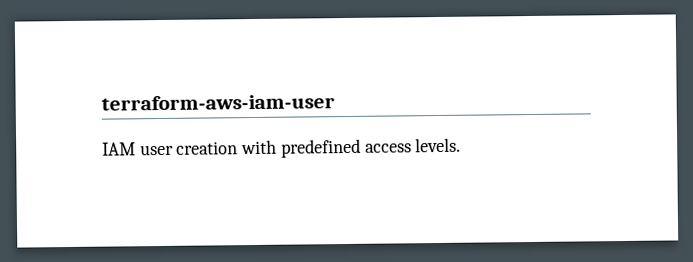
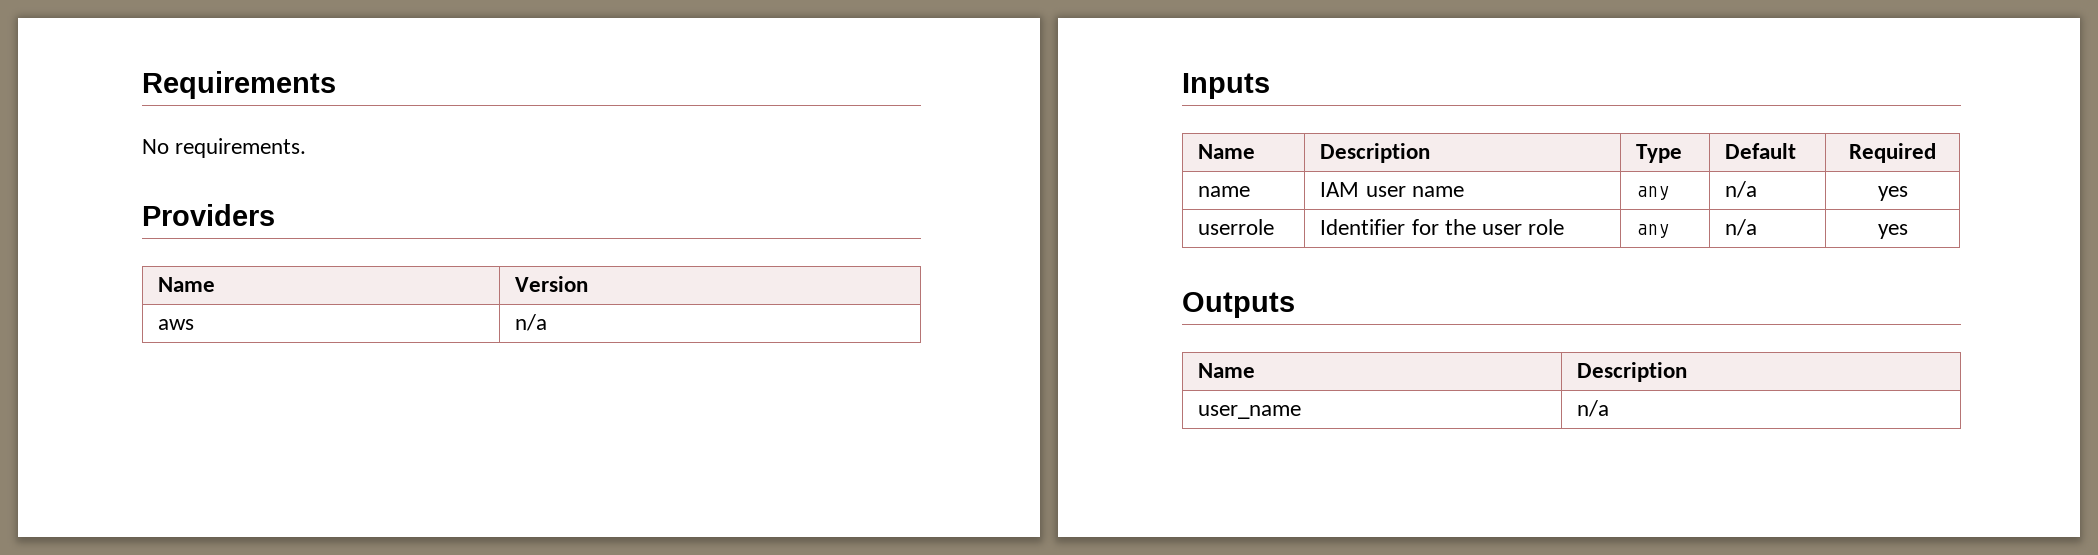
[101,94,335,111] [102,137,462,158] terraform-aws-iam-user // IAM user creation with predefined access levels. -> [142,71,336,99] [142,138,307,158] [142,204,275,226] [158,277,216,292] [515,276,589,292] [158,319,195,330] [515,314,548,331] [1182,73,1270,99] [1198,144,1256,159] [1320,143,1431,163] [1636,144,1683,163] [1725,143,1797,159] [1849,143,1936,163] [1198,186,1251,197] [1320,182,1464,197] [1636,186,1670,200] [1725,181,1758,198] [1877,186,1908,201] [1198,219,1275,235] [1320,219,1565,235] [1636,224,1670,238] [1725,219,1758,236] [1877,224,1908,239] [1182,292,1295,318] [1198,363,1256,378] [1577,362,1688,382] [1198,405,1302,419] [1577,400,1610,417] Requirements // No requirements. // Providers // Name | Version // aws | n/a // Inputs // Name | Description | Type | Default | Required // name | IAM user name | any | n/a | yes // userrole | Identifier for the user role | any | n/a | yes // Outputs // Name | Description // user_name | n/a

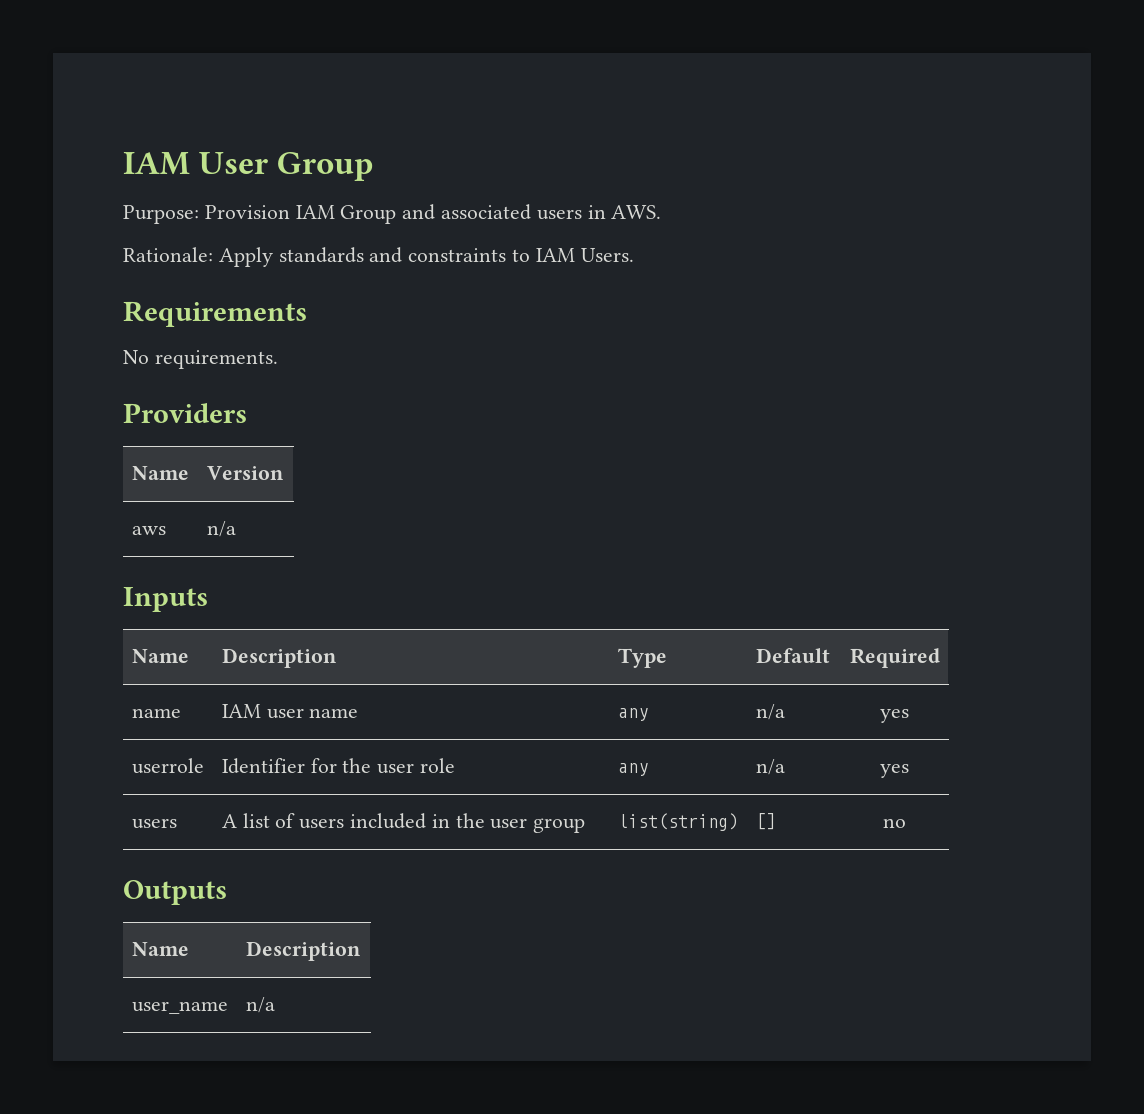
(142, 85) none -> [123,152,374,181] [123,204,662,224] [123,247,634,267] IAM User Group // Purpose: Provision IAM Group and associated users in AWS. // Rationale: Apply standards and constraints to IAM Users. //
(1908, 231) none -> [131,818,177,829] [221,813,586,833] [617,813,738,831] [755,813,776,830] [883,818,906,828] // users | A list of users included in the user group | list(string) | [] | no

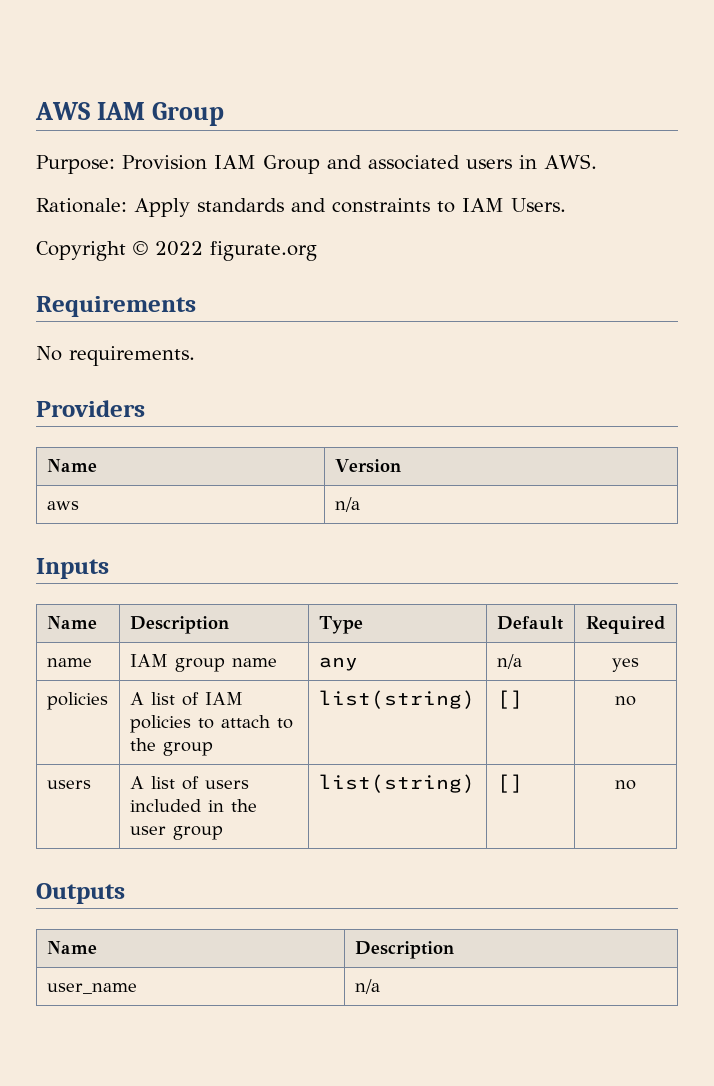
[123,152,269,175] IAM User -> [35,102,146,120] AWS IAM
(634, 255) none -> [36,241,317,261] // Copyright © 2022 figurate.org
[266,708,304,719] user -> [174,658,225,672] group
[131,758,204,774] [221,758,455,774] [617,763,648,776] [755,759,785,775] [880,764,909,778] userrole | Identifier for the user role | any | n/a | yes -> [46,692,108,710] [129,692,243,706] [129,715,293,733] [129,738,213,756] [318,690,475,709] [496,690,523,709] [615,696,636,706] policies | A list of IAM policies to attach to the group | list(string) | [] | no

